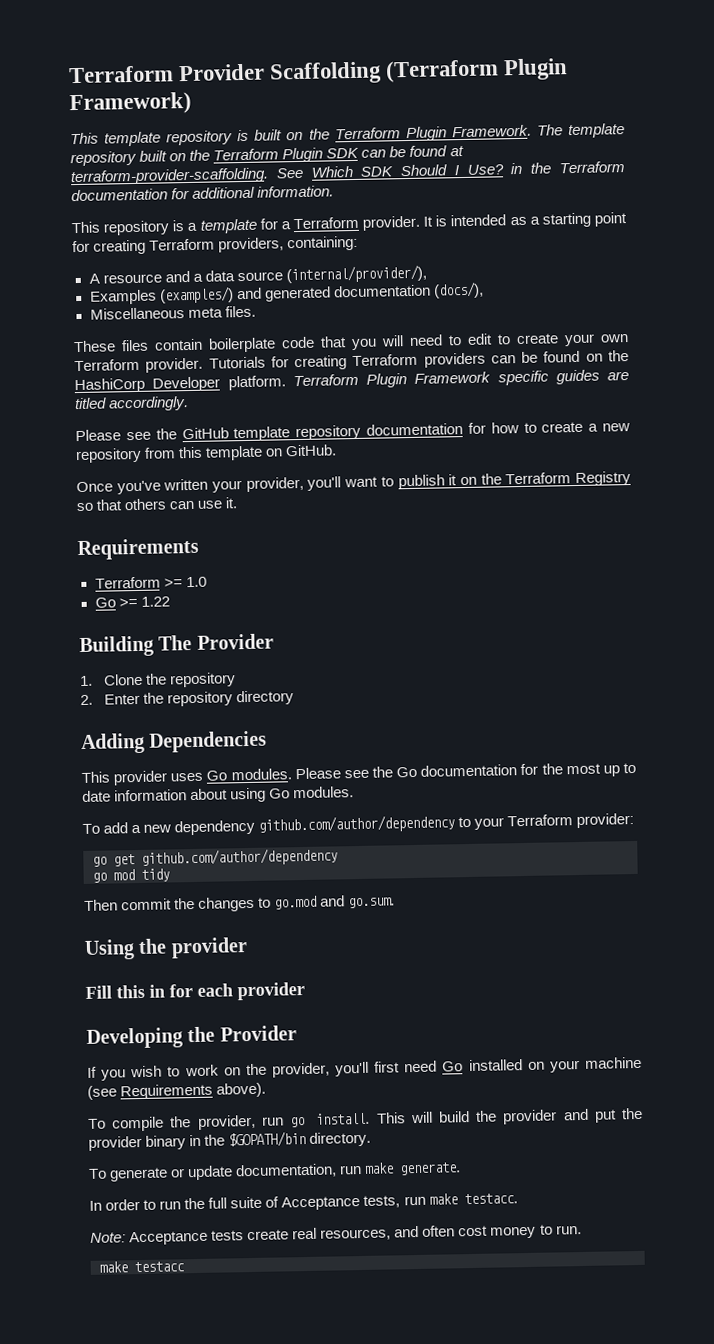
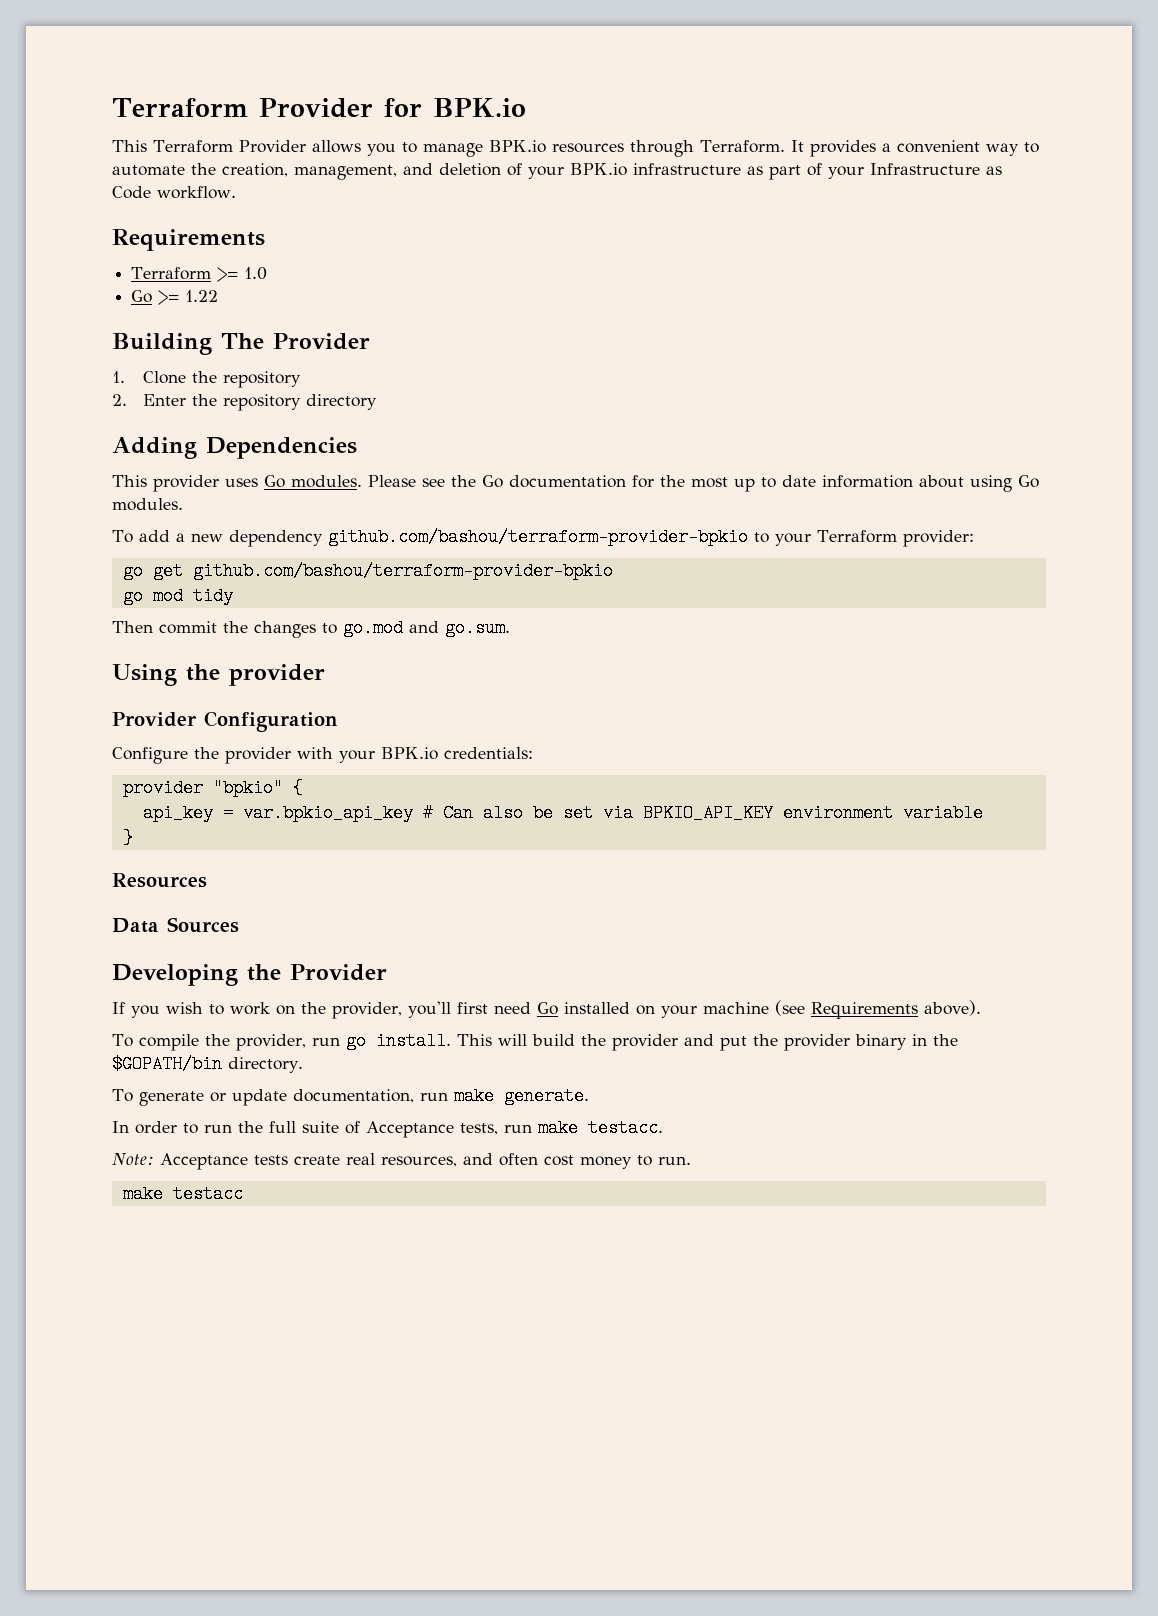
[68,58,569,85] [69,91,192,116] [70,123,626,147] [70,145,464,167] [70,161,625,186] [71,185,335,202] [71,212,627,236] [72,235,359,255] [88,264,427,284] [89,281,484,305] [89,305,256,320] [73,333,629,353] [74,350,629,373] [74,369,629,394] [74,396,190,412] [75,421,630,442] [75,444,338,464] [76,471,631,495] [76,497,239,512] Terraform Provider Scaffolding (Terraform Plugin Framework) // This template repository is built on the Terraform Plugin Framework. The template repository built on the Terraform Plugin SDK can be found at terraform-provider-scaffolding. See Which SDK Should I Use? in the Terraform documentation for additional information. // This repository is a template for a Terraform provider. It is intended as a starting point for creating Terraform providers, containing: // A resource and a data source (internal/provider/), // Examples (examples/) and generated documentation (docs/), // Miscellaneous meta files. // These files contain boilerplate code that you will need to edit to create your own Terraform provider. Tutorials for creating Terraform providers can be found on the HashiCorp Developer platform. Terraform Plugin Framework specific guides are titled accordingly. // Please see the GitHub template repository documentation for how to create a new repository from this template on GitHub. // Once you've written your provider, you'll want to publish it on the Terraform Registry so that others can use it. -> [112,98,526,118] [112,140,1039,157] [112,163,1002,180] [112,186,236,199] Terraform Provider for BPK.io // This Terraform Provider allows you to manage BPK.io resources through Terraform. It provides a convenient way to automate the creation, management, and deletion of your BPK.io infrastructure as part of your Infrastructure as Code workflow.
[258,814,456,834] github.com/author/dependency -> [327,528,748,546] github.com/bashou/terraform-provider-bpkio
[141,847,338,867] github.com/author/dependency -> [192,562,613,580] github.com/bashou/terraform-provider-bpkio
[85,982,305,1001] Fill this in for each provider -> [112,711,338,732] [112,747,533,764] [122,779,303,797] [142,804,983,822] [122,829,133,847] [112,873,207,888] [112,917,239,933] Provider Configuration // Configure the provider with your BPK.io credentials: // provider "bpkio" { // api_key = var.bpkio_api_key # Can also be set via BPKIO_API_KEY environment variable // } // Resources // Data Sources

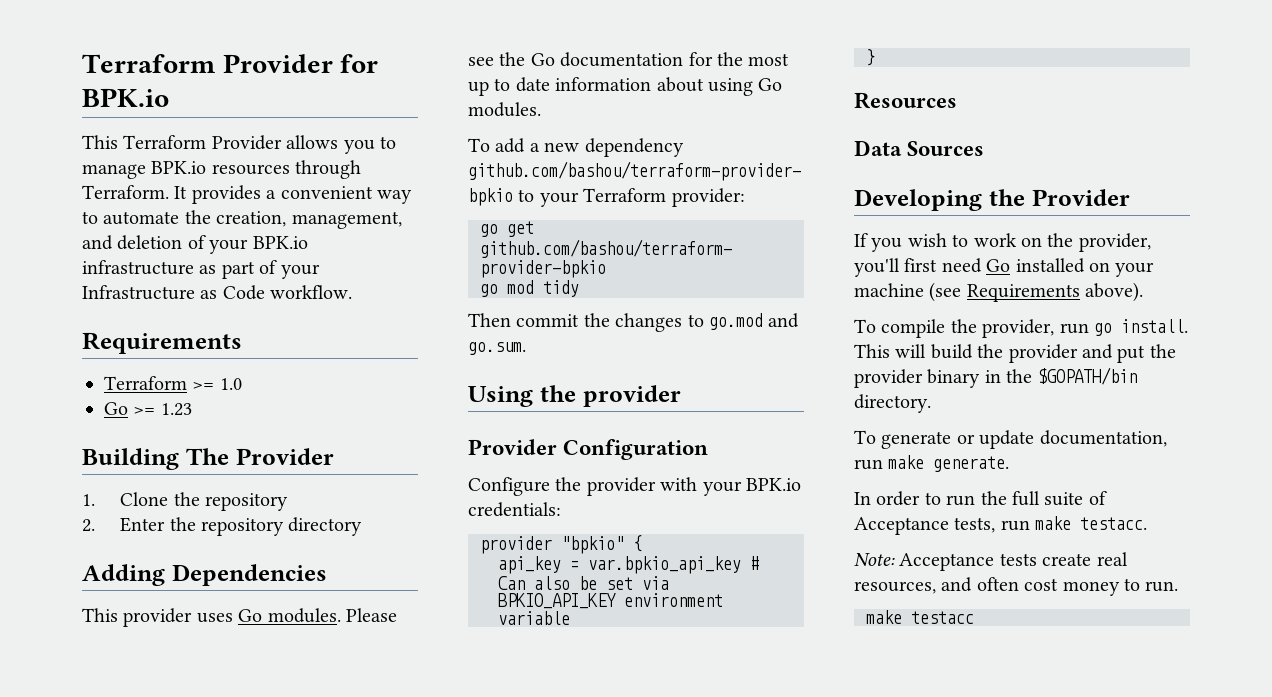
[185,290,219,302] 1.22 -> [160,403,192,416] 1.23

